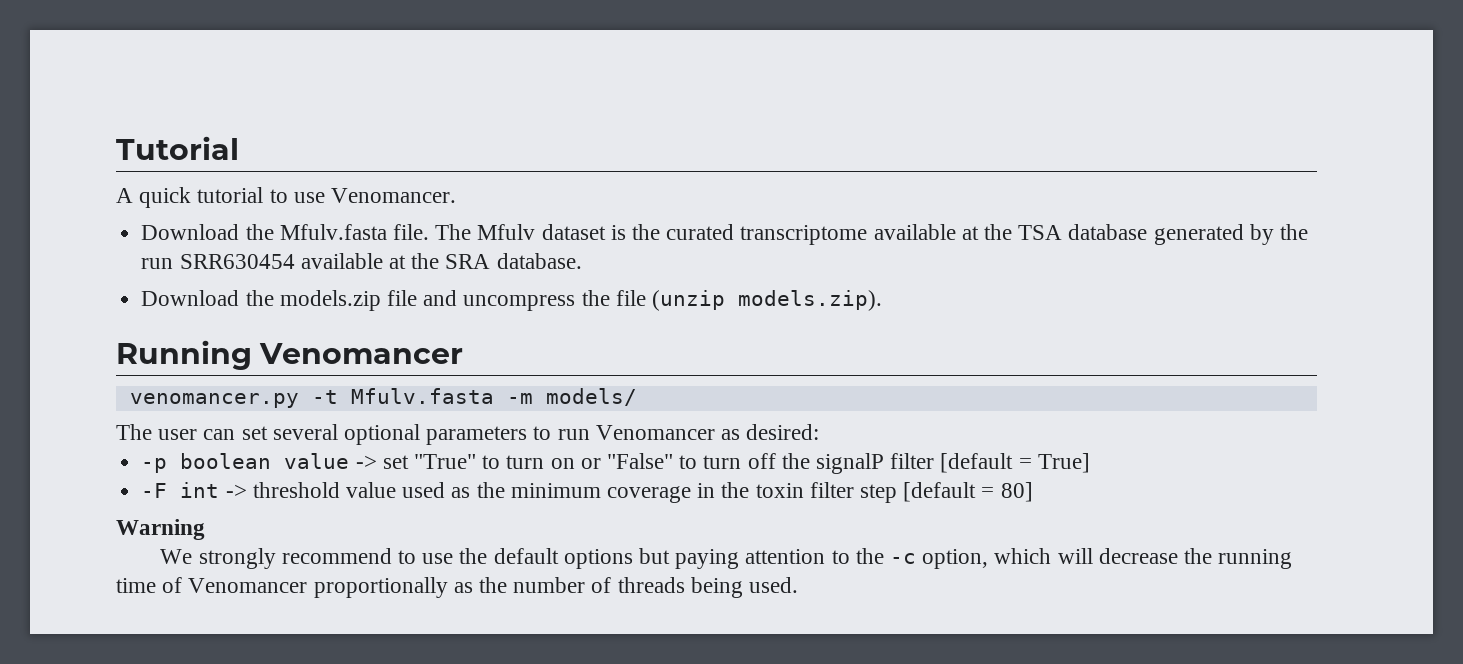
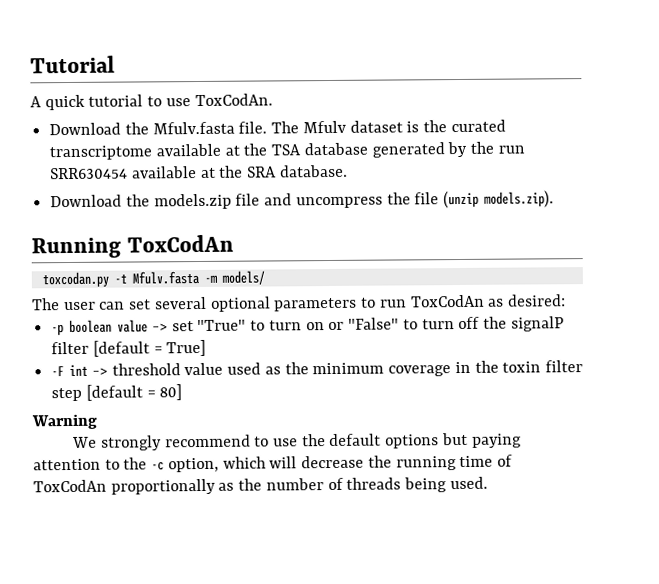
[331,188,457,203] Venomancer. -> [194,93,273,107] ToxCodAn.
[259,343,464,364] [129,393,299,408] Venomancer // venomancer.py -> [126,234,234,253] [41,271,109,288] ToxCodAn // toxcodan.py
[595,425,715,440] Venomancer -> [410,294,485,308] ToxCodAn
[188,578,308,593] Venomancer -> [33,479,107,493] ToxCodAn

